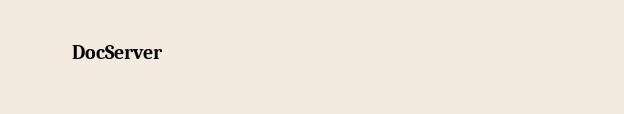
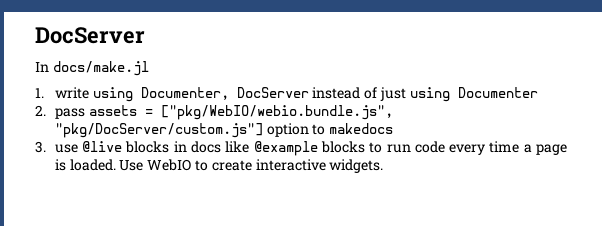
[72,45,163,59] DocServer -> [35,27,145,44] [35,61,149,76] [35,87,538,102] [35,105,393,120] [54,123,394,138] [35,141,567,156] [54,159,384,173] DocServer // In docs/make.jl // 1. write using Documenter, DocServer instead of just using Documenter // 2. pass assets = ["pkg/WebIO/webio.bundle.js", "pkg/DocServer/custom.js"] option to makedocs // 3. use @live blocks in docs like @example blocks to run code every time a page is loaded. Use WebIO to create interactive widgets.

